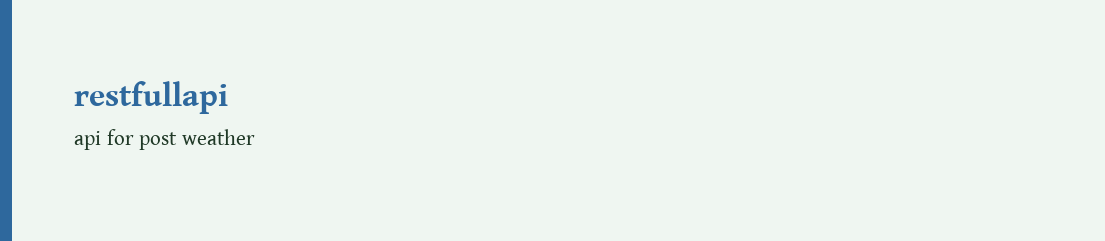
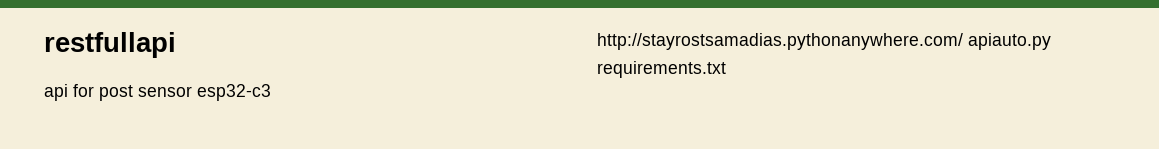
[182,129,256,145] weather -> [138,84,271,101] [597,33,1051,50] [597,61,726,78] sensor esp32-c3 http://stayrostsamadias.pythonanywhere.com/ apiauto.py requirements.txt

